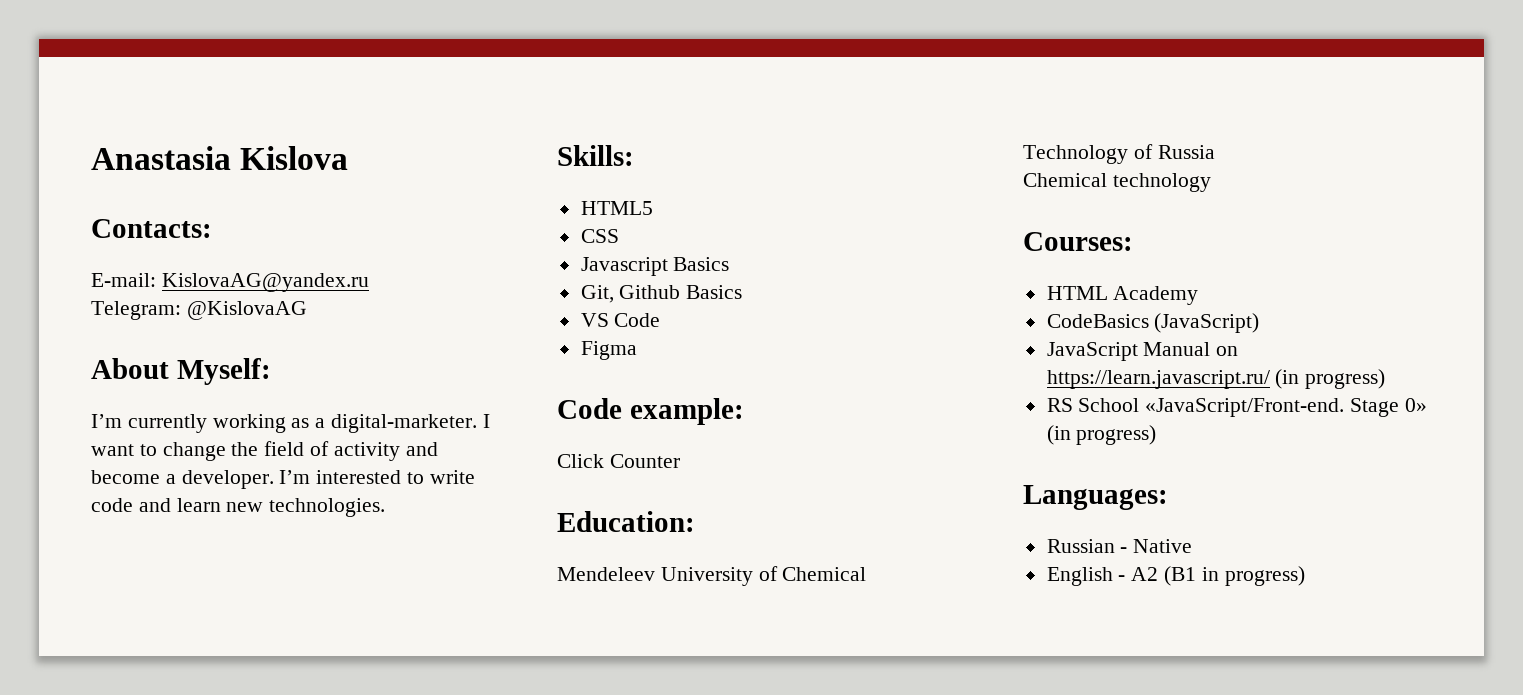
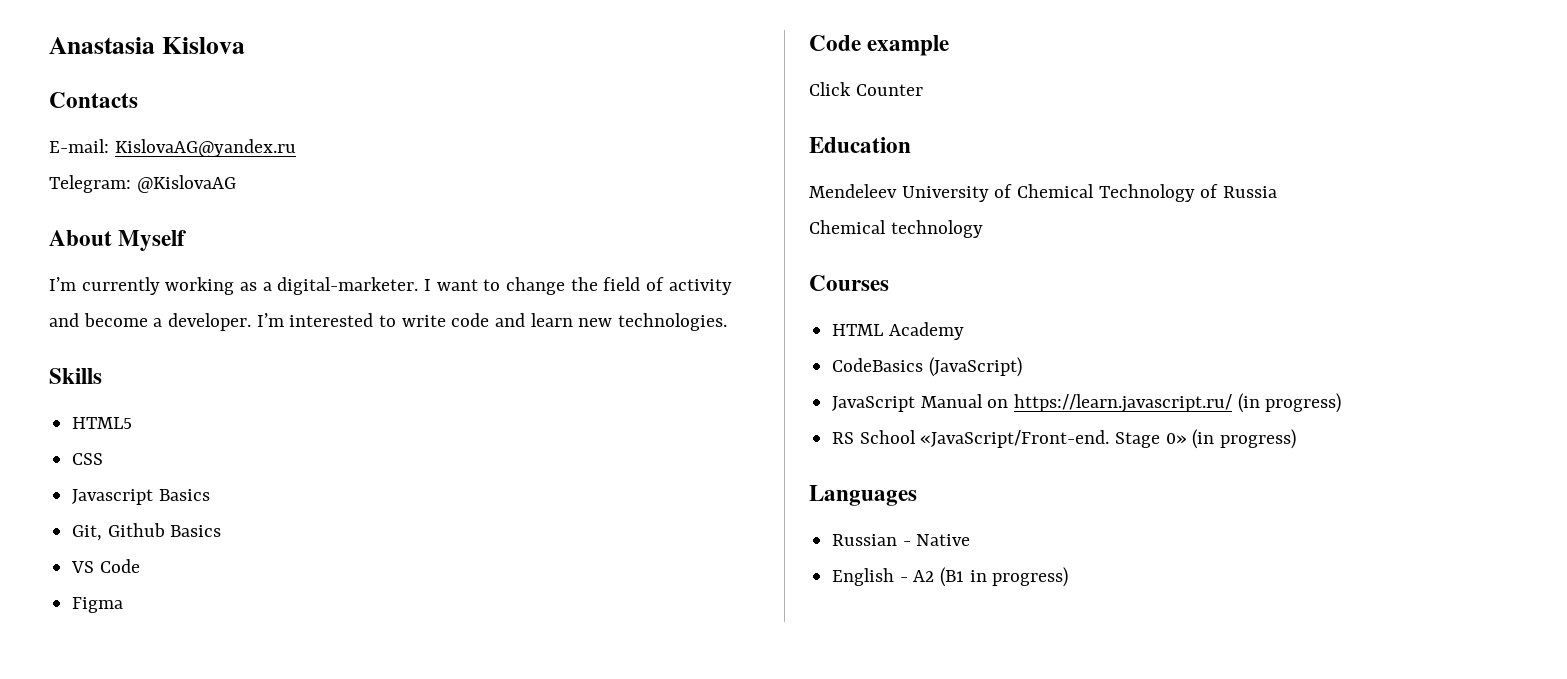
[91,219,212,238] Contacts: -> [49,92,138,108] Contacts
[176,358,271,385] Myself: -> [118,230,187,251] Myself
[557,145,634,166] Skills: -> [49,368,102,384] Skills
[629,398,744,425] example: -> [867,35,950,56] example
[557,511,695,532] Education: -> [809,137,911,153] Education
[1023,232,1133,251] Courses: -> [809,275,889,291] Courses
[1023,485,1168,510] Languages: -> [809,485,917,506] Languages

